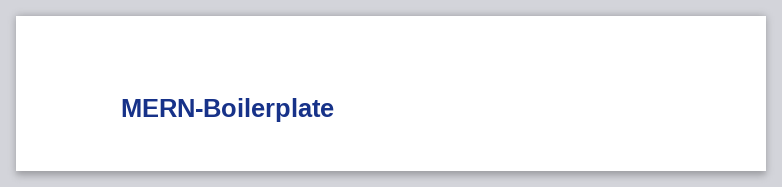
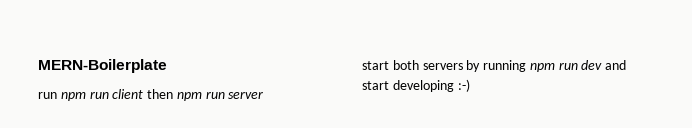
(334, 110) none -> [38,89,264,101] [362,60,627,72] [362,79,470,92] // run npm run client then npm run server // start both servers by running npm run dev and start developing :-)

